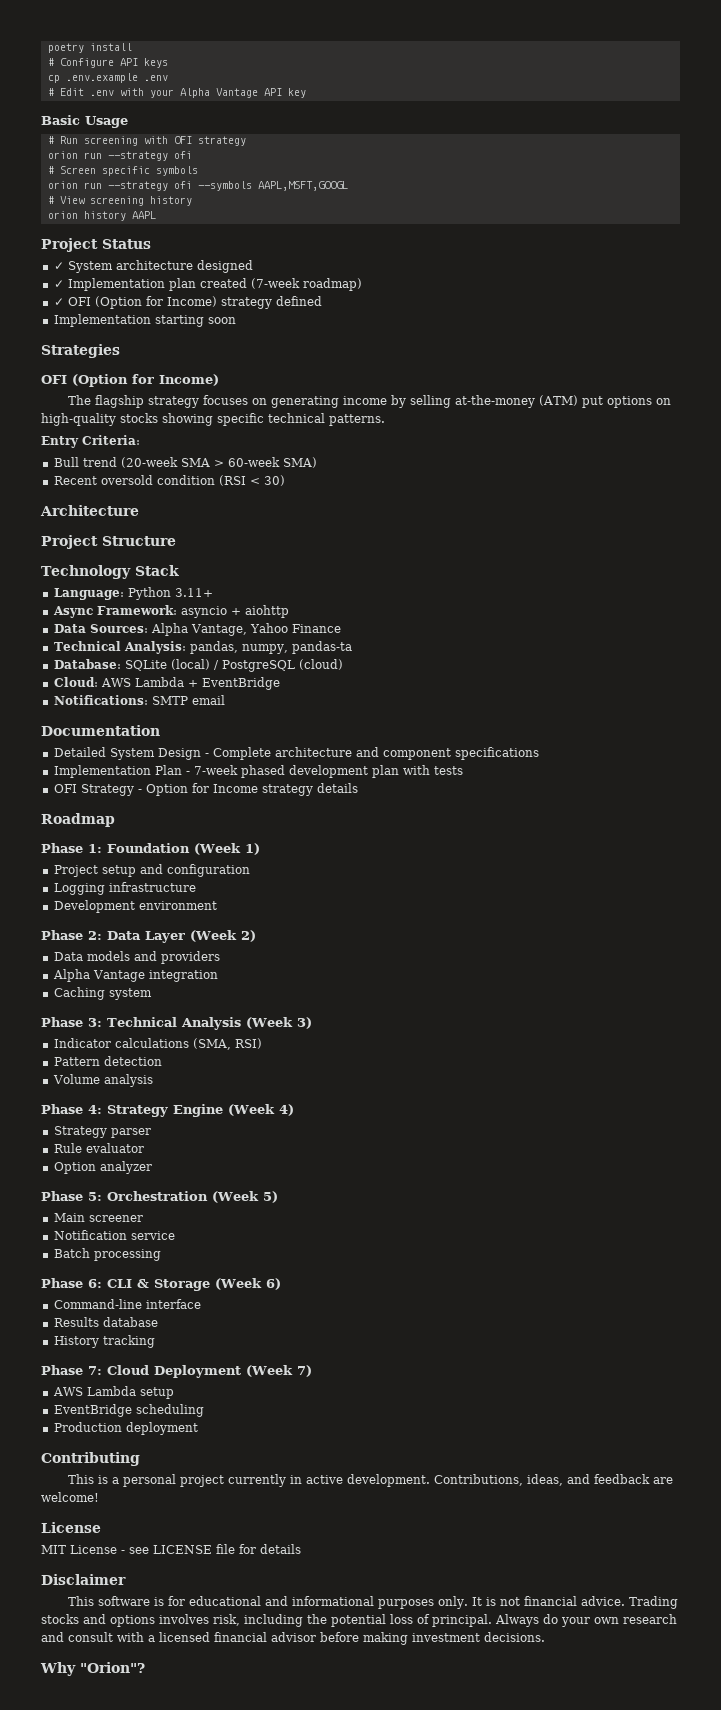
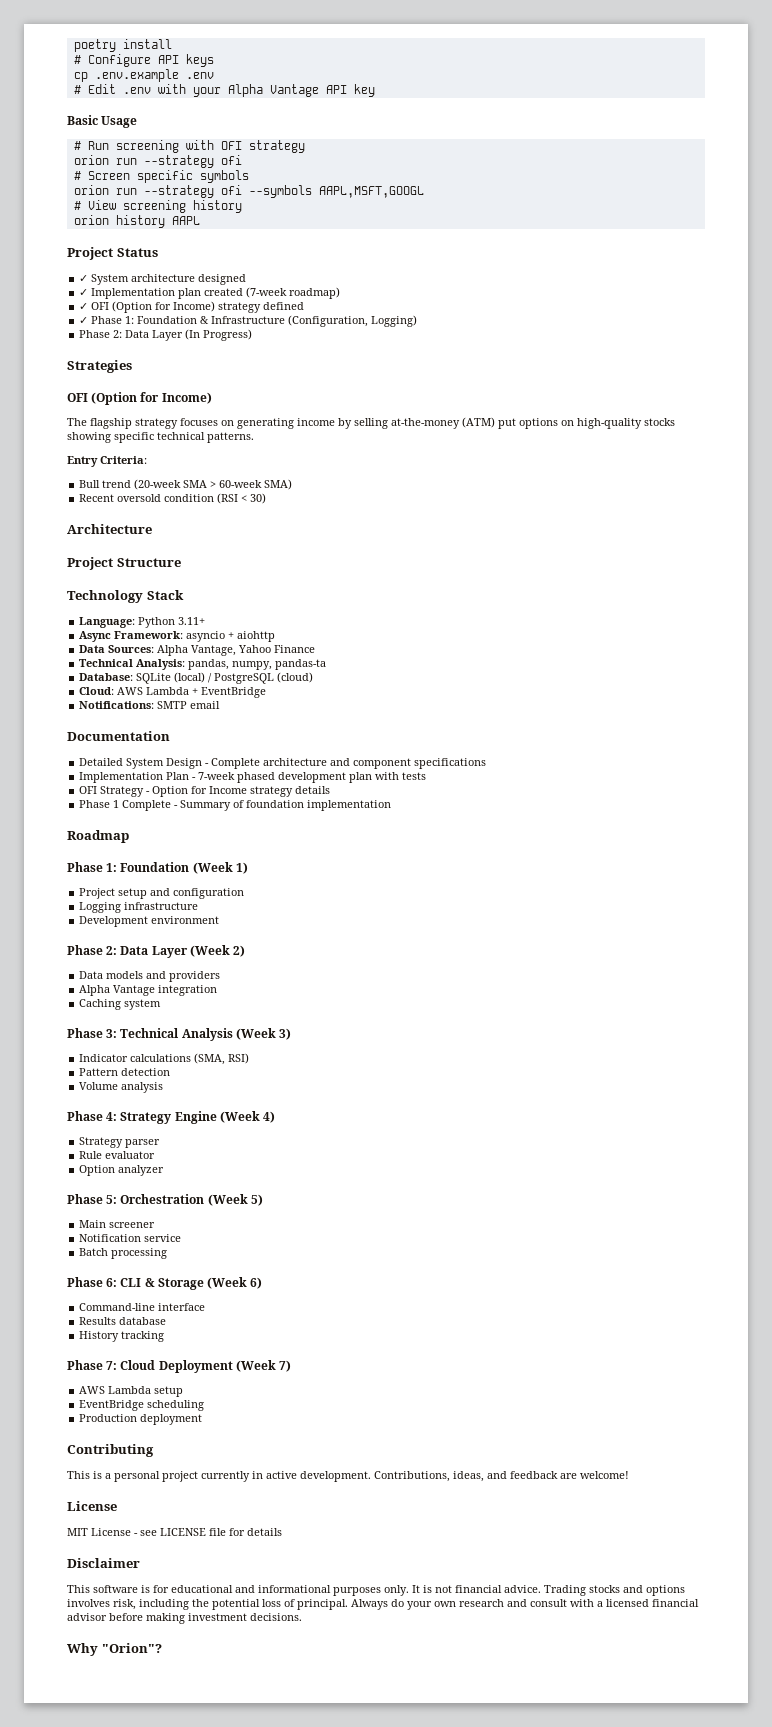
[53,314,236,327] Implementation starting soon -> [79,315,418,327] [79,329,253,341] ✓ Phase 1: Foundation & Infrastructure (Configuration, Logging) // Phase 2: Data Layer (In Progress)
(358, 788) none -> [79,800,392,811] // Phase 1 Complete - Summary of foundation implementation

